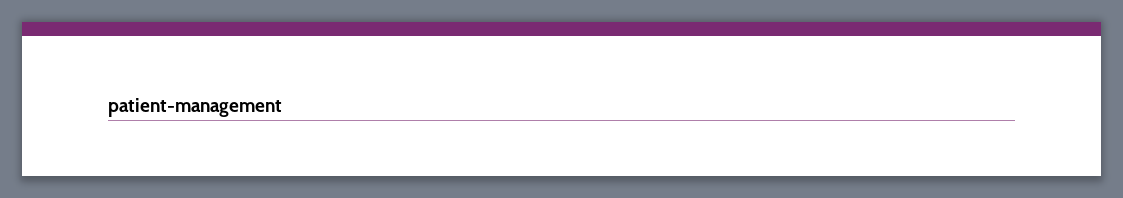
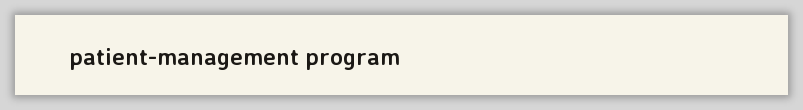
(282, 107) none -> [306,53,400,70] program

